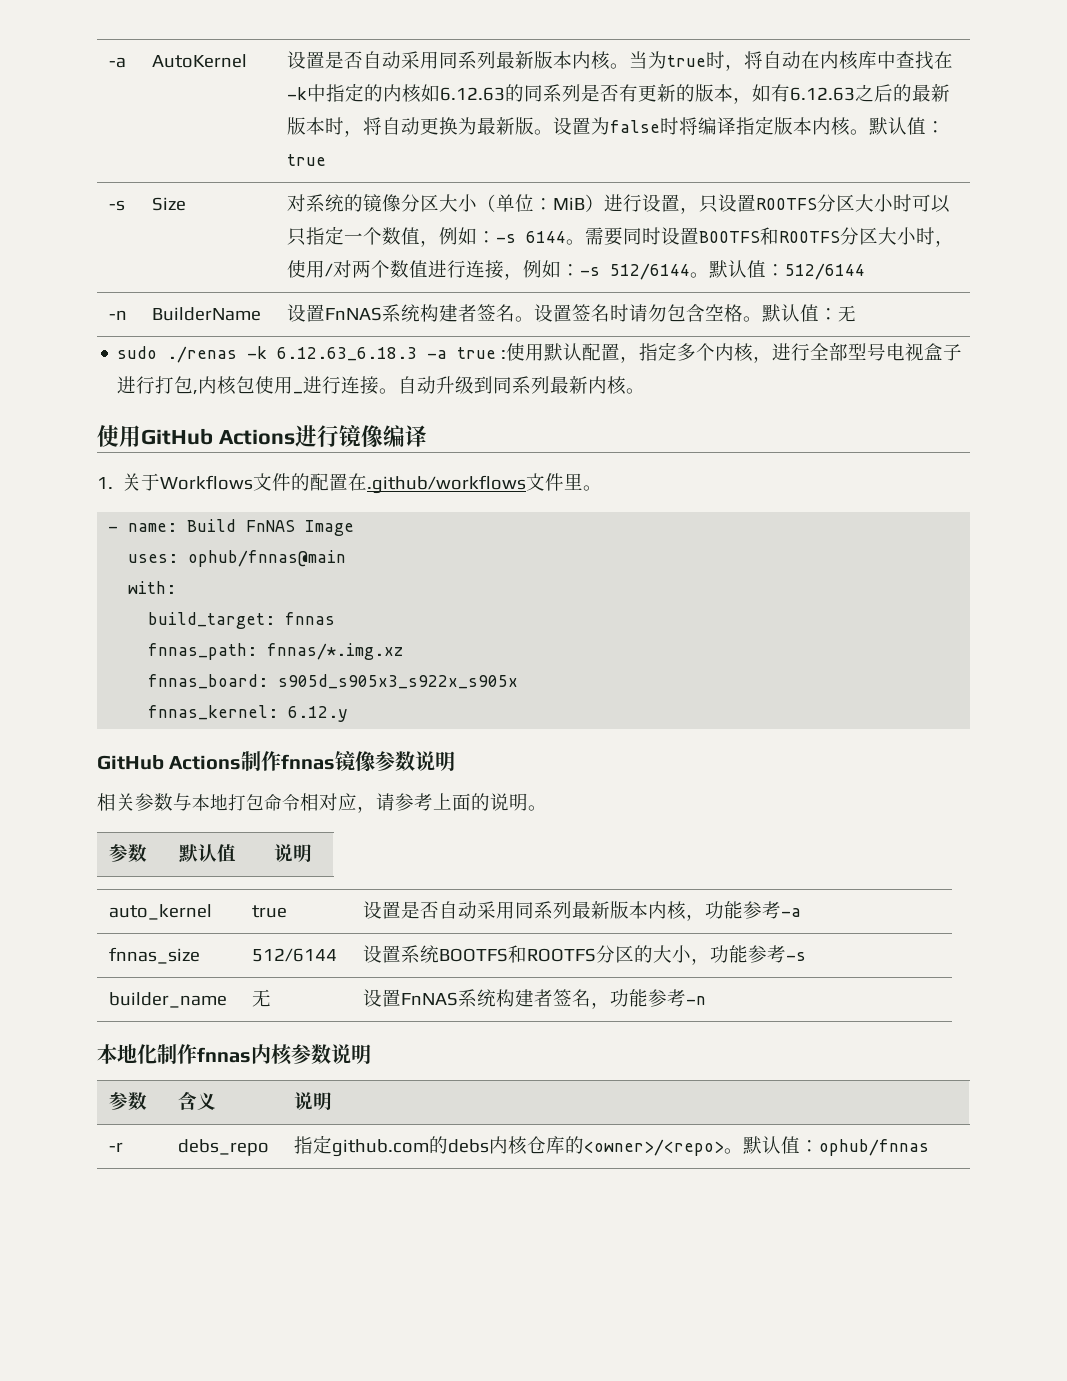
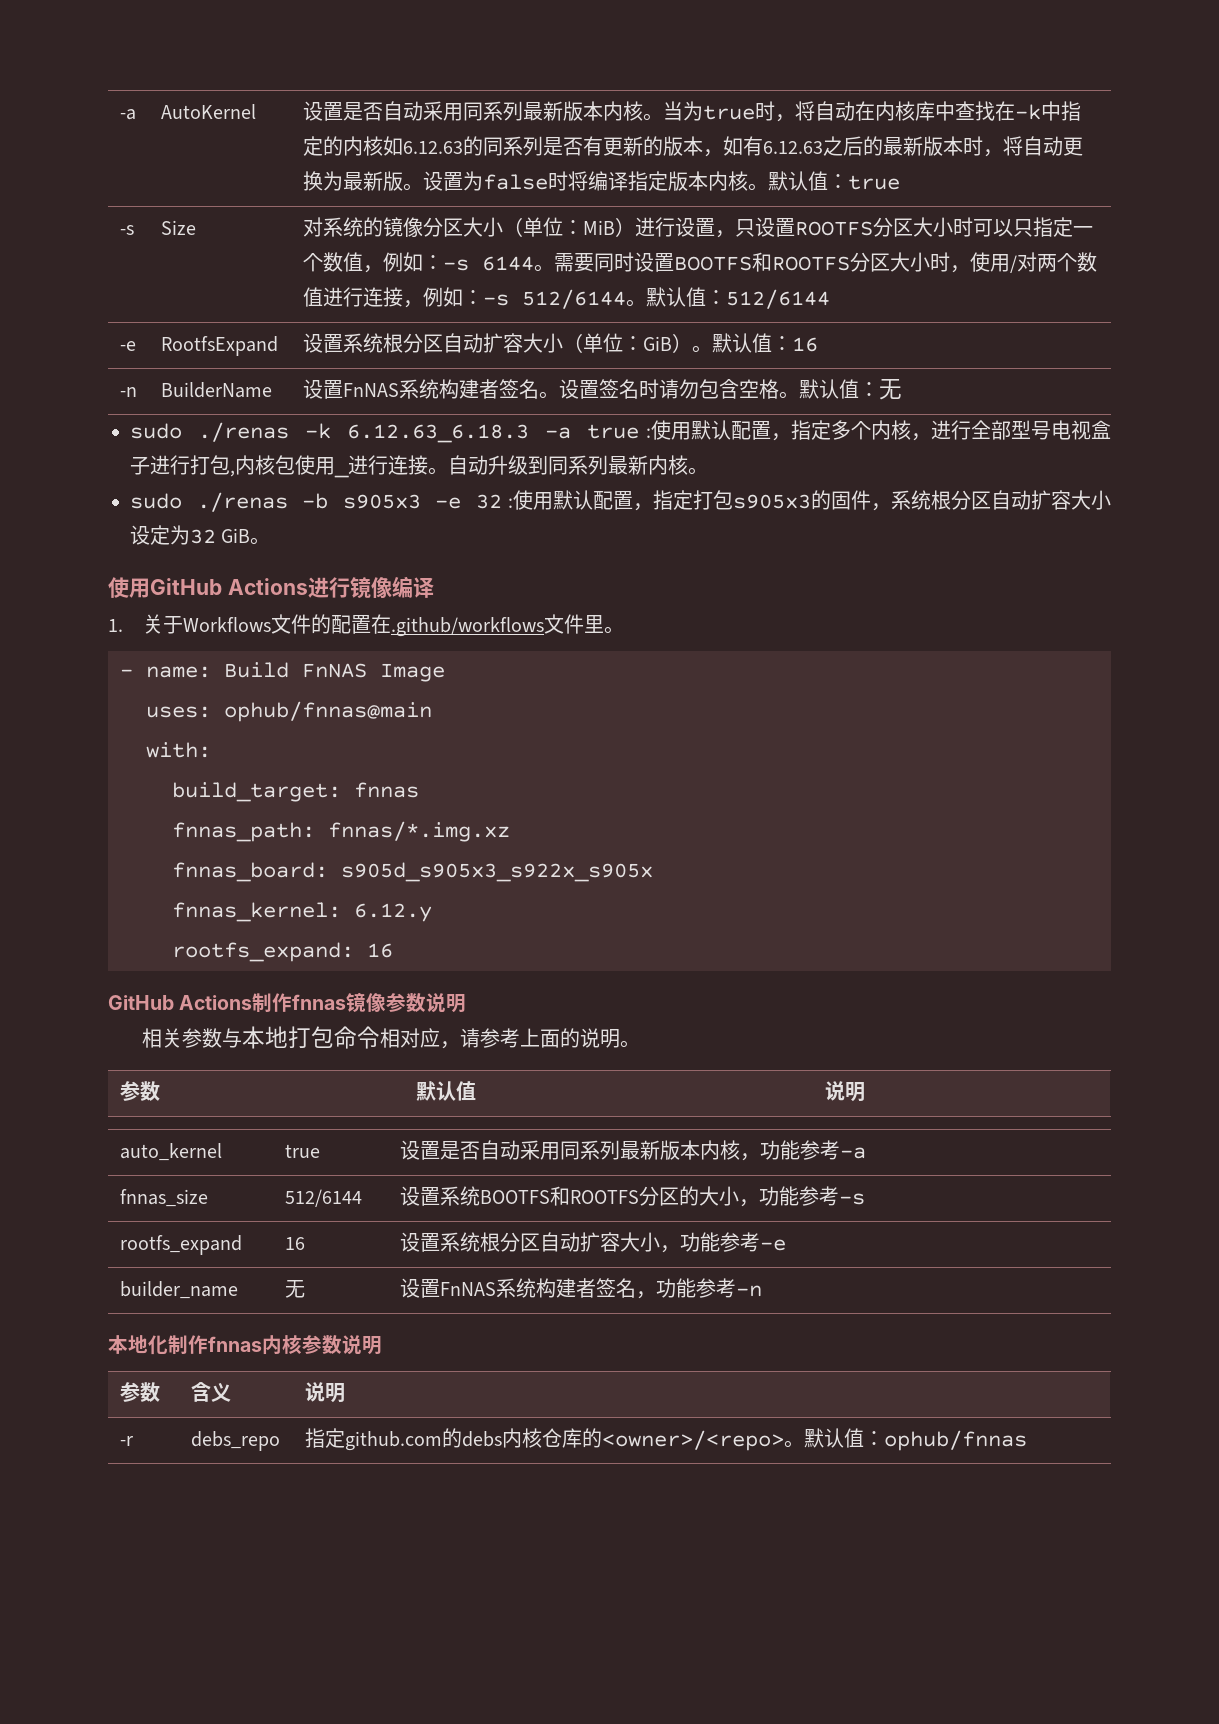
(866, 271) none -> [119,341,136,351] [160,336,278,356] [302,333,818,353] // -e | RootfsExpand | 设置系统根分区自动扩容大小（单位：GiB）。默认值：16
(646, 391) none -> [130,490,1111,512] [130,525,271,545] // sudo ./renas -b s905x3 -e 32 :使用默认配置，指定打包s905x3的固件，系统根分区自动扩容大小设定为32 GiB。
(349, 714) none -> [172,942,393,962] // rootfs_expand: 16
(807, 956) none -> [119,1235,242,1255] [284,1237,305,1250] [399,1232,786,1253] // rootfs_expand | 16 | 设置系统根分区自动扩容大小，功能参考-e

